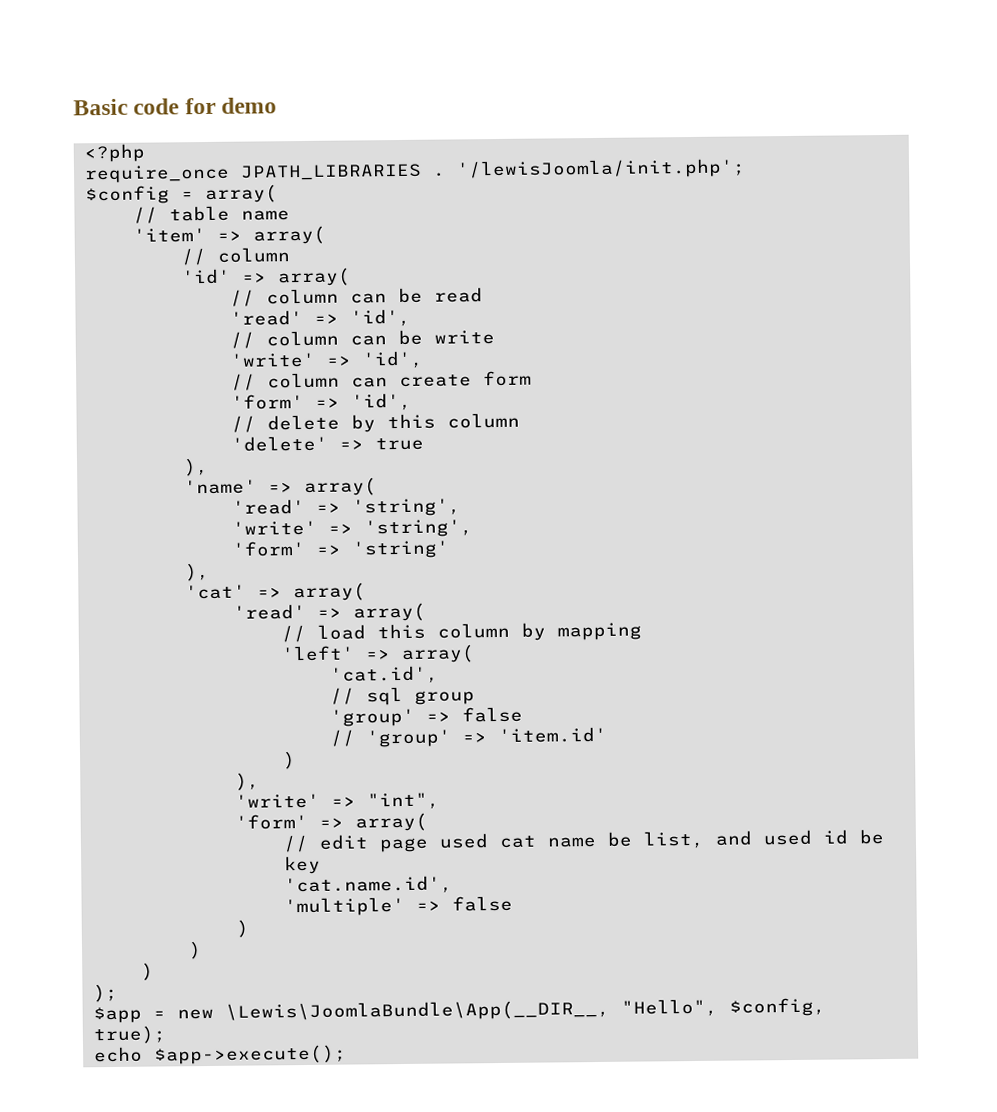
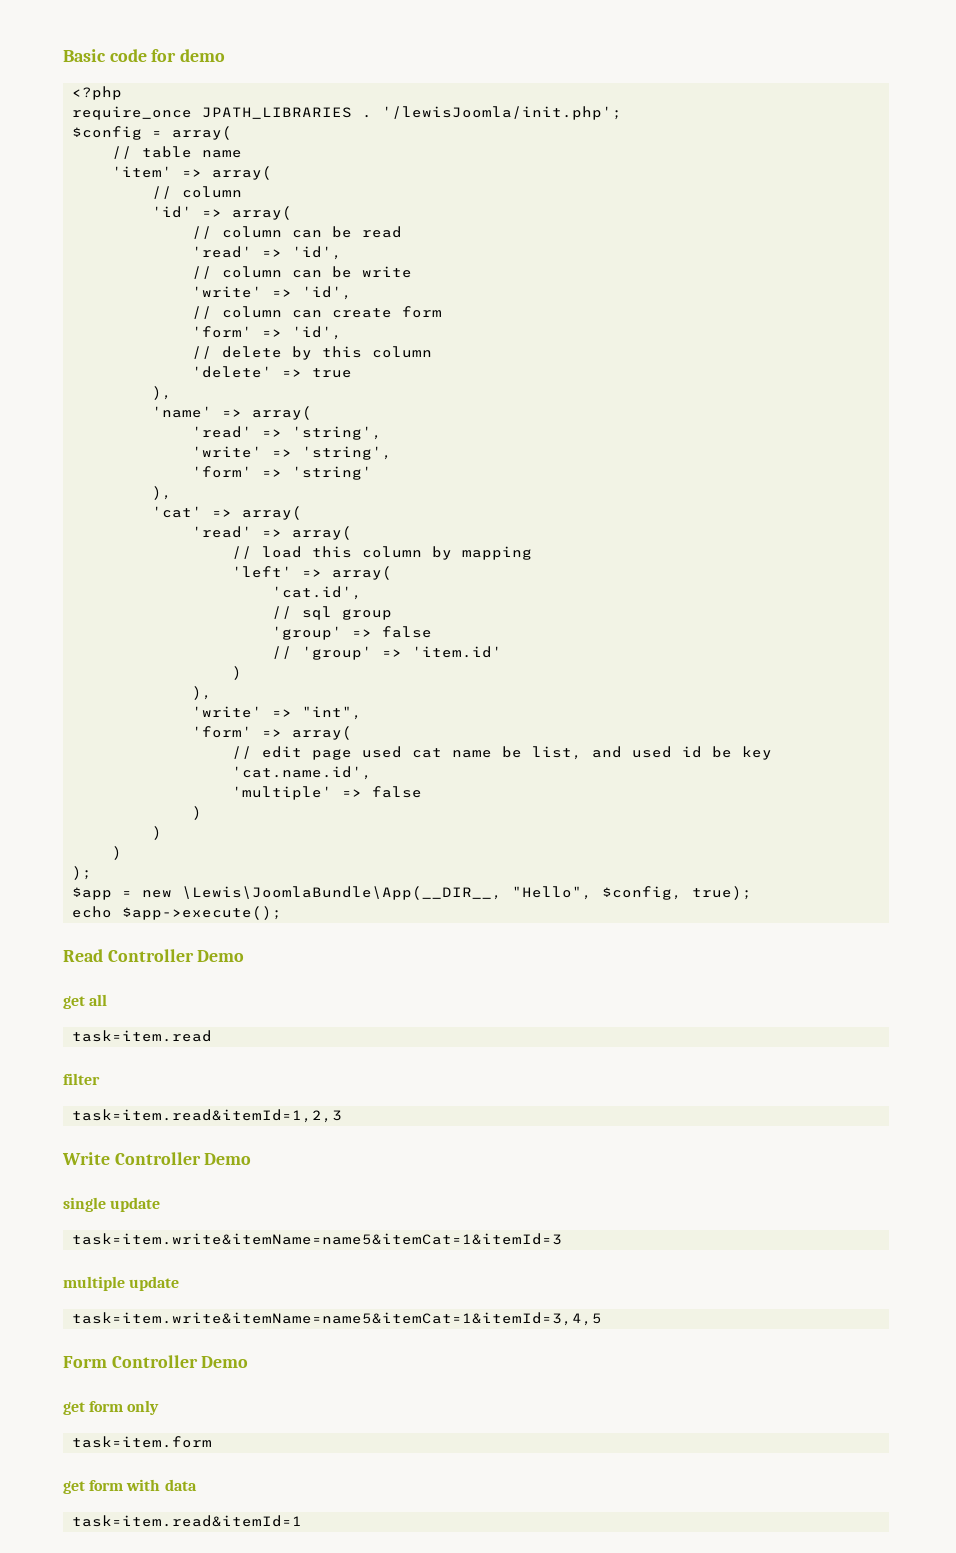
(347, 1054) none -> [63,949,245,962] [63,994,108,1009] [71,1030,212,1042] [63,1073,100,1085] [71,1109,342,1123] [62,1152,252,1165] [63,1197,161,1212] [71,1233,562,1245] [63,1276,180,1291] [71,1312,602,1326] [63,1355,249,1368] [63,1400,160,1415] [71,1436,212,1448] [63,1479,197,1494] [71,1515,302,1527] // Read Controller Demo // get all // task=item.read // filter // task=item.read&itemId=1,2,3 // Write Controller Demo // single update // task=item.write&itemName=name5&itemCat=1&itemId=3 // multiple update // task=item.write&itemName=name5&itemCat=1&itemId=3,4,5 // Form Controller Demo // get form only // task=item.form // get form with data // task=item.read&itemId=1

